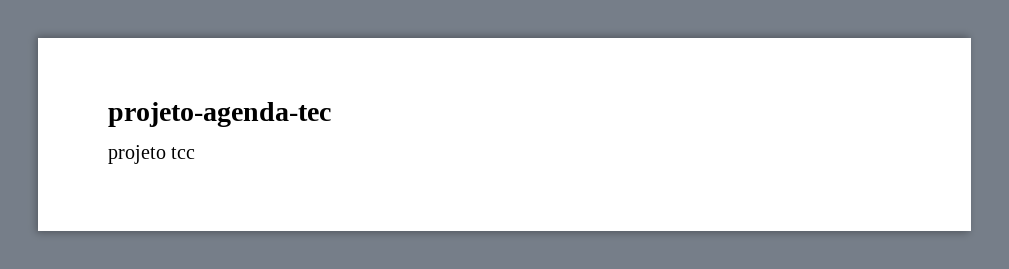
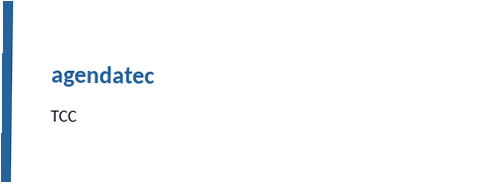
[108,102,331,127] [108,145,196,164] projeto-agenda-tec // projeto tcc -> [51,65,155,88] [50,110,77,122] agendatec // TCC

